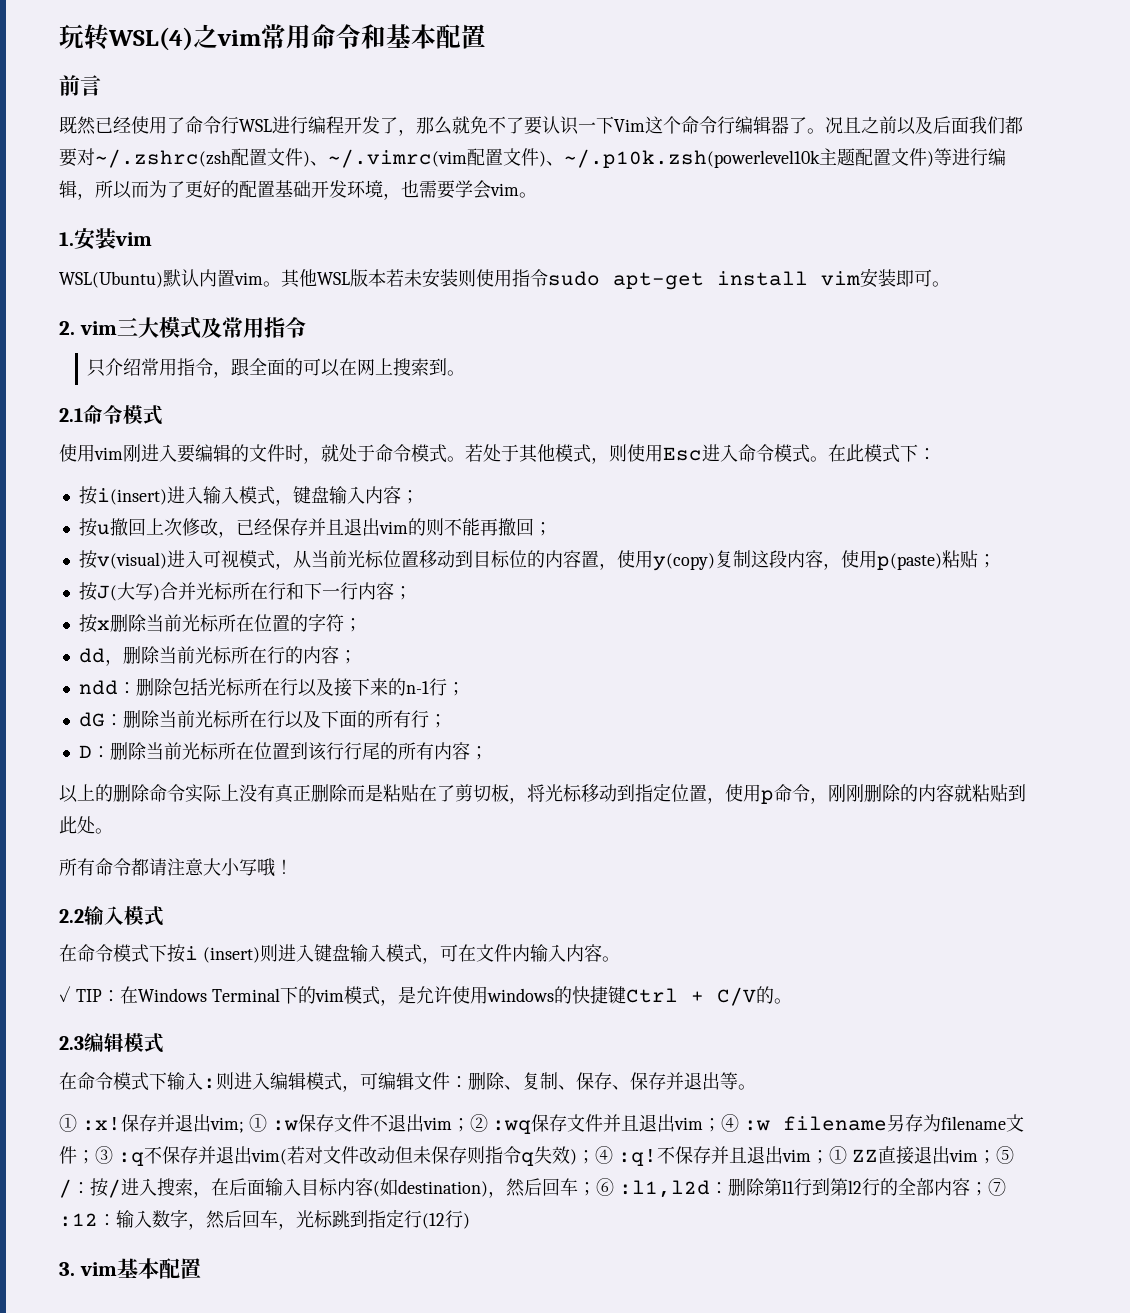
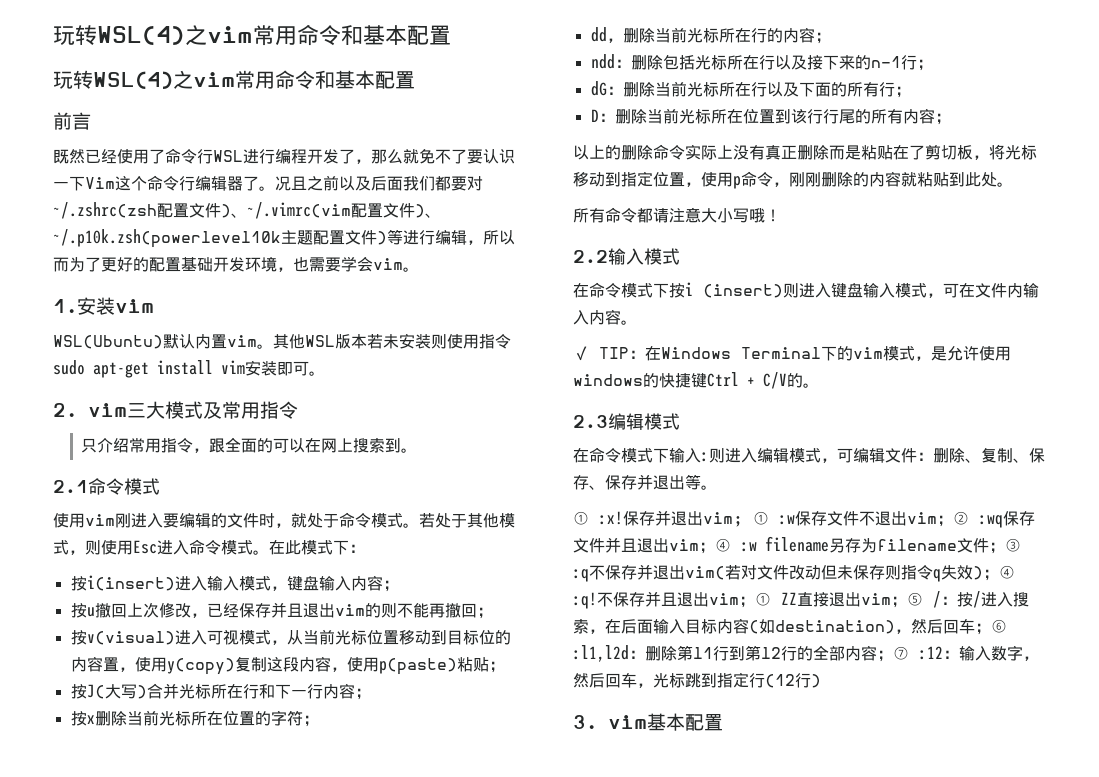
[59,24,486,51] 玩转WSL(4)之vim常用命令和基本配置 -> [53,24,451,46] [53,70,415,89] 玩转WSL(4)之vim常用命令和基本配置 // 玩转WSL(4)之vim常用命令和基本配置

